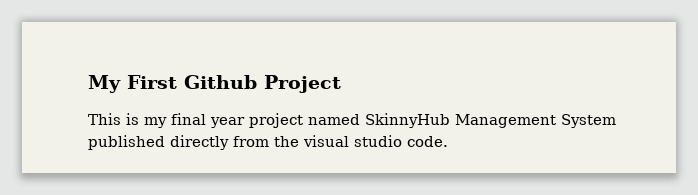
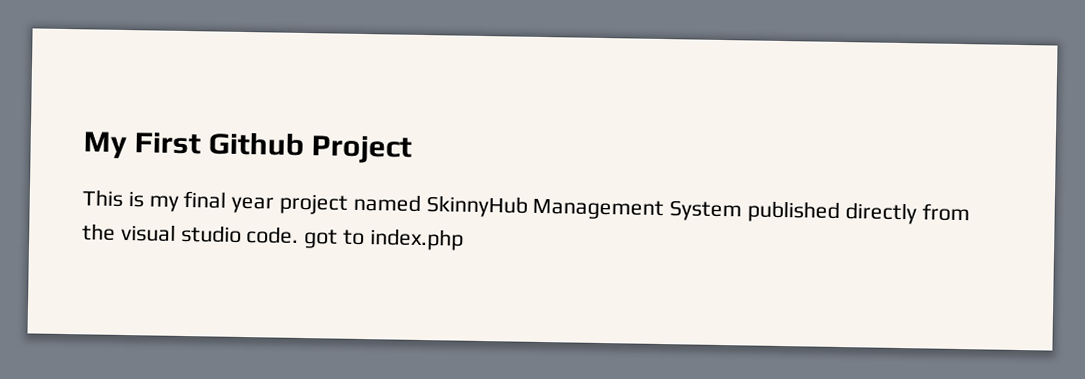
(448, 141) none -> [303,228,464,251] got to index.php

